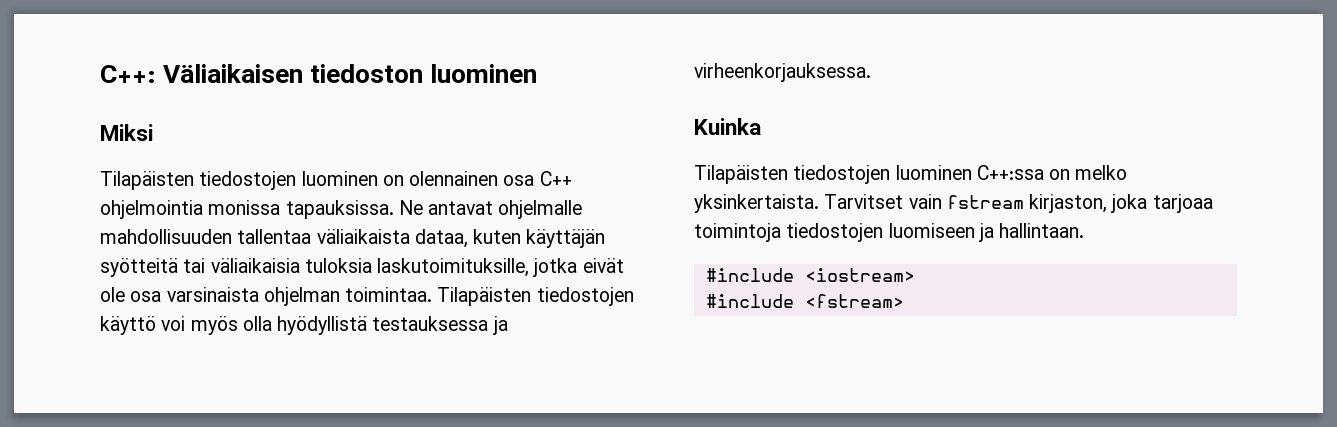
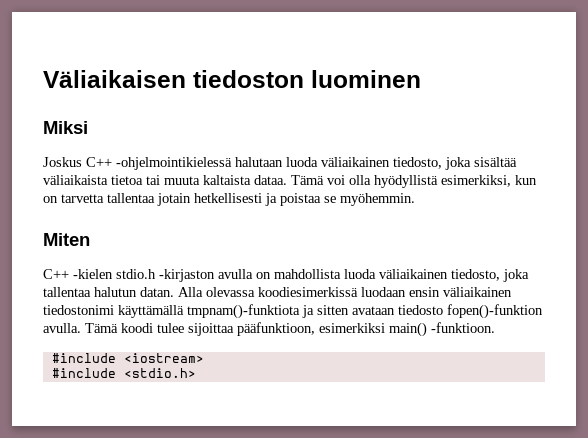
[100,65,156,83] C++: -> (43, 79) none
[100,171,572,190] [100,200,583,219] [100,229,606,248] [100,258,624,277] [100,287,634,306] [100,316,508,335] [694,63,871,82] [694,118,761,135] [694,165,1128,184] [694,194,1213,213] [694,223,1085,242] Tilapäisten tiedostojen luominen on olennainen osa C++ ohjelmointia monissa tapauksissa. Ne antavat ohjelmalle mahdollisuuden tallentaa väliaikaista dataa, kuten käyttäjän syötteitä tai väliaikaisia tuloksia laskutoimituksille, jotka eivät ole osa varsinaista ohjelman toimintaa. Tilapäisten tiedostojen käyttö voi myös olla hyödyllistä testauksessa ja virheenkorjauksessa. // Kuinka // Tilapäisten tiedostojen luominen C++:ssa on melko yksinkertaista. Tarvitset vain fstream kirjaston, joka tarjoaa toimintoja tiedostojen luomiseen ja hallintaan. -> [43,157,517,170] [43,175,537,188] [43,193,415,206] [43,233,90,246] [43,269,529,282] [43,287,512,297] [43,304,543,319] [43,322,495,337] Joskus C++ -ohjelmointikielessä halutaan luoda väliaikainen tiedosto, joka sisältää väliaikaista tietoa tai muuta kaltaista dataa. Tämä voi olla hyödyllistä esimerkiksi, kun on tarvetta tallentaa jotain hetkellisesti ja poistaa se myöhemmin. // Miten // C++ -kielen stdio.h -kirjaston avulla on mahdollista luoda väliaikainen tiedosto, joka tallentaa halutun datan. Alla olevassa koodiesimerkissä luodaan ensin väliaikainen tiedostonimi käyttämällä tmpnam()-funktiota ja sitten avataan tiedosto fopen()-funktion avulla. Tämä koodi tulee sijoittaa pääfunktioon, esimerkiksi main() -funktioon.
[804,294,904,308] <fstream> -> [123,368,196,378] <stdio.h>

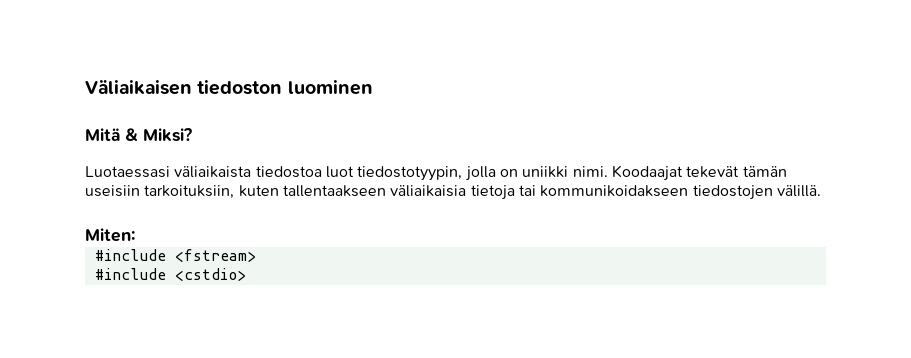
[43,121,88,134] [43,157,517,170] [43,175,537,188] [43,193,415,206] [43,233,90,246] [43,269,529,282] [43,287,512,297] [43,304,543,319] [43,322,495,337] [51,353,204,363] [51,368,196,378] Miksi // Joskus C++ -ohjelmointikielessä halutaan luoda väliaikainen tiedosto, joka sisältää väliaikaista tietoa tai muuta kaltaista dataa. Tämä voi olla hyödyllistä esimerkiksi, kun on tarvetta tallentaa jotain hetkellisesti ja poistaa se myöhemmin. // Miten // C++ -kielen stdio.h -kirjaston avulla on mahdollista luoda väliaikainen tiedosto, joka tallentaa halutun datan. Alla olevassa koodiesimerkissä luodaan ensin väliaikainen tiedostonimi käyttämällä tmpnam()-funktiota ja sitten avataan tiedosto fopen()-funktion avulla. Tämä koodi tulee sijoittaa pääfunktioon, esimerkiksi main() -funktioon. // #include <iostream> // #include <stdio.h> -> [85,128,192,142] [85,165,787,181] [85,185,821,200] [85,228,135,242] [94,249,256,262] [94,268,246,281] Mitä & Miksi? // Luotaessasi väliaikaista tiedostoa luot tiedostotyypin, jolla on uniikki nimi. Koodaajat tekevät tämän useisiin tarkoituksiin, kuten tallentaakseen väliaikaisia tietoja tai kommunikoidakseen tiedostojen välillä. // Miten: // #include <fstream> // #include <cstdio>

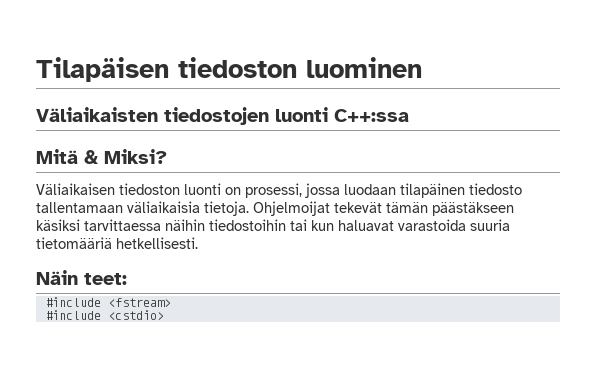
[85,80,192,95] Väliaikaisen -> [36,57,169,82] Tilapäisen
(373, 87) none -> [36,107,409,125] // Väliaikaisten tiedostojen luonti C++:ssa
[85,165,787,181] [85,185,821,200] [85,228,135,242] Luotaessasi väliaikaista tiedostoa luot tiedostotyypin, jolla on uniikki nimi. Koodaajat tekevät tämän useisiin tarkoituksiin, kuten tallentaakseen väliaikaisia tietoja tai kommunikoidakseen tiedostojen välillä. // Miten: -> [36,183,522,198] [36,201,514,216] [36,219,510,231] [36,237,198,249] [36,270,127,285] Väliaikaisen tiedoston luonti on prosessi, jossa luodaan tilapäinen tiedosto tallentamaan väliaikaisia tietoja. Ohjelmoijat tekevät tämän päästäkseen käsiksi tarvittaessa näihin tiedostoihin tai kun haluavat varastoida suuria tietomääriä hetkellisesti. // Näin teet:

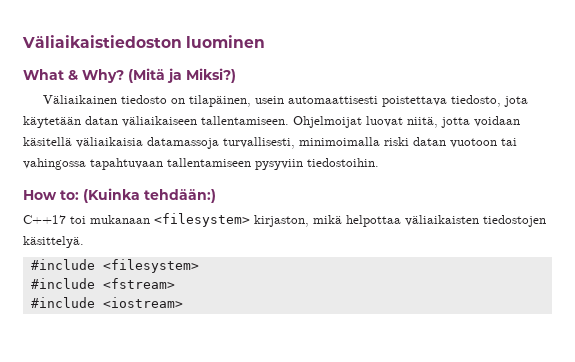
[36,57,297,82] Tilapäisen tiedoston -> [22,35,182,48] Väliaikaistiedoston
[36,107,409,125] [36,149,167,164] [36,183,522,198] [36,201,514,216] [36,219,510,231] [36,237,198,249] [36,270,127,285] Väliaikaisten tiedostojen luonti C++:ssa // Mitä & Miksi? // Väliaikaisen tiedoston luonti on prosessi, jossa luodaan tilapäinen tiedosto tallentamaan väliaikaisia tietoja. Ohjelmoijat tekevät tämän päästäkseen käsiksi tarvittaessa näihin tiedostoihin tai kun haluavat varastoida suuria tietomääriä hetkellisesti. // Näin teet: -> [23,68,236,83] [43,95,529,107] [23,116,520,128] [23,137,517,149] [23,158,379,170] [23,188,216,203] [23,213,546,227] [23,236,84,248] [30,259,199,273] What & Why? (Mitä ja Miksi?) // Väliaikainen tiedosto on tilapäinen, usein automaattisesti poistettava tiedosto, jota käytetään datan väliaikaiseen tallentamiseen. Ohjelmoijat luovat niitä, jotta voidaan käsitellä väliaikaisia datamassoja turvallisesti, minimoimalla riski datan vuotoon tai vahingossa tapahtuvaan tallentamiseen pysyviin tiedostoihin. // How to: (Kuinka tehdään:) // C++17 toi mukanaan <filesystem> kirjaston, mikä helpottaa väliaikaisten tiedostojen käsittelyä. // #include <filesystem>
[107,310,164,320] <cstdio> -> [102,297,183,308] <iostream>

